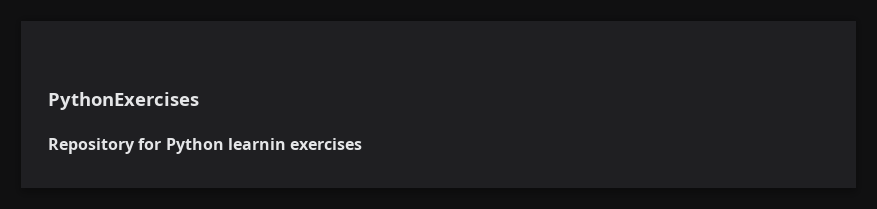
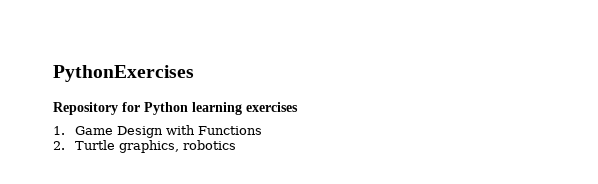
[227,138,286,150] learnin -> [192,102,242,115] learning
(363, 144) none -> [53,125,262,138] [53,140,236,153] // 1. Game Design with Functions // 2. Turtle graphics, robotics

